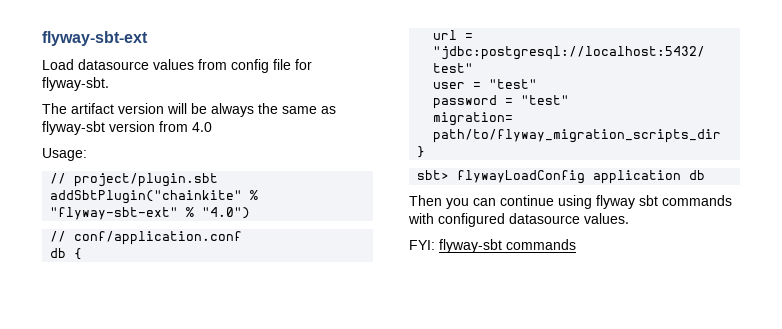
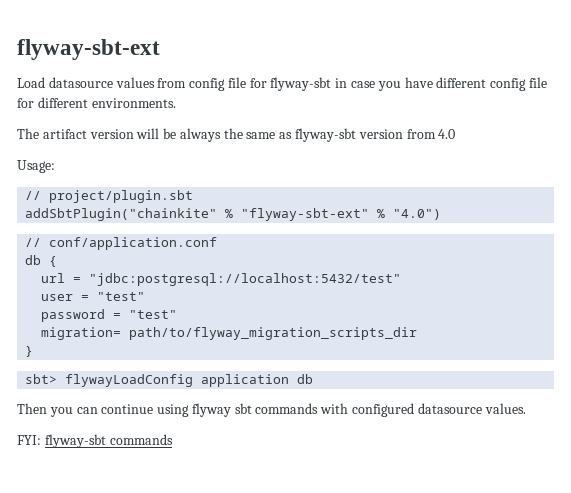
[42,77,109,91] flyway-sbt. -> [270,77,547,91] [17,97,176,108] flyway-sbt in case you have different config file for different environments.

